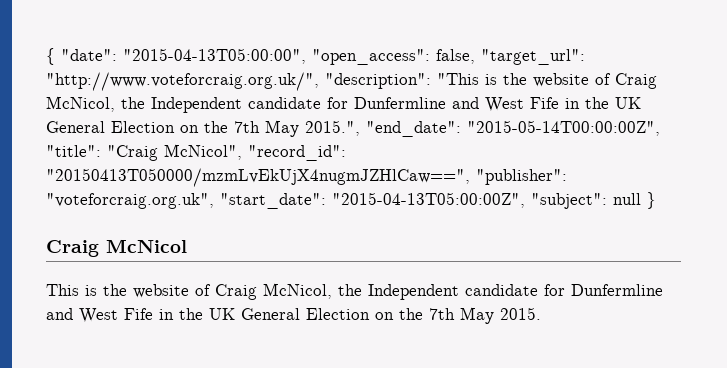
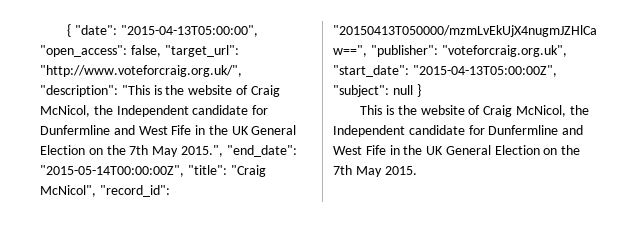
[46,239,187,257] // Craig McNicol -> (421, 90) none

